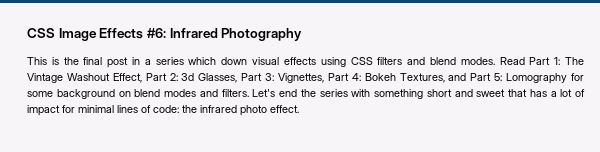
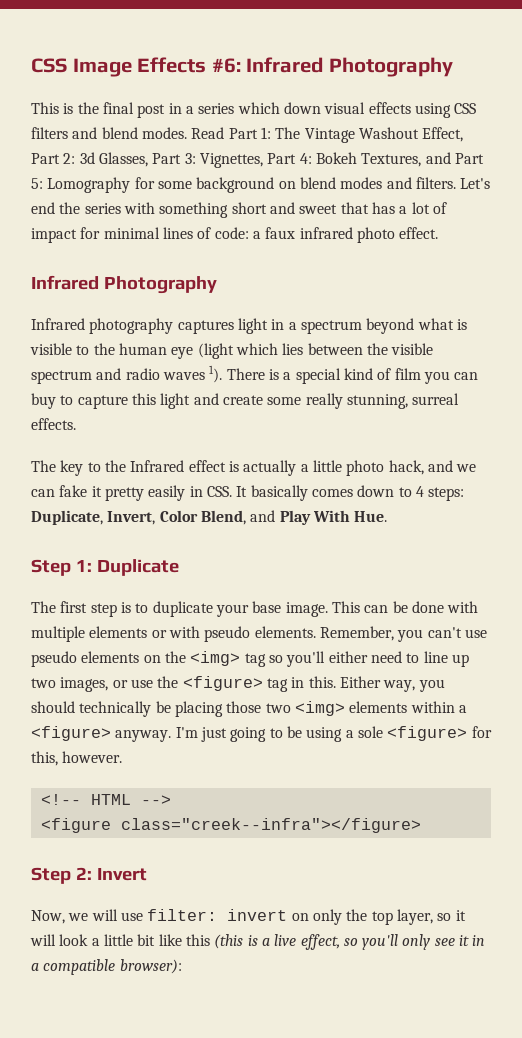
[182,105,197,113] the -> [252,227,296,239] a faux
(299, 109) none -> [31,275,217,294] [31,318,467,334] [30,343,434,359] [31,365,479,384] [31,393,460,409] [31,418,76,430] [31,460,477,476] [31,485,465,501] [31,510,388,525] [31,559,179,576] [31,601,479,617] [31,626,487,642] [31,651,469,667] [31,676,445,692] [31,701,467,717] [31,726,492,742] [31,751,123,766] [40,794,171,805] [40,818,421,833] [31,867,147,884] [31,909,466,925] [30,934,486,950] [31,959,182,975] // Infrared Photography // Infrared photography captures light in a spectrum beyond what is visible to the human eye (light which lies between the visible spectrum and radio waves 1). There is a special kind of film you can buy to capture this light and create some really stunning, surreal effects. // The key to the Infrared effect is actually a little photo hack, and we can fake it pretty easily in CSS. It basically comes down to 4 steps: Duplicate, Invert, Color Blend, and Play With Hue. // Step 1: Duplicate // The first step is to duplicate your base image. This can be done with multiple elements or with pseudo elements. Remember, you can't use pseudo elements on the <img> tag so you'll either need to line up two images, or use the <figure> tag in this. Either way, you should technically be placing those two <img> elements within a <figure> anyway. I'm just going to be using a sole <figure> for this, however. // <!-- HTML --> // <figure class="creek--infra"></figure> // Step 2: Invert // Now, we will use filter: invert on only the top layer, so it will look a little bit like this (this is a live effect, so you'll only see it in a compatible browser):

